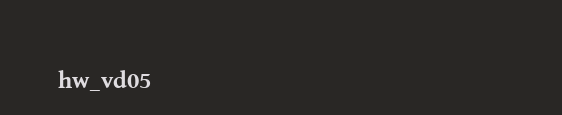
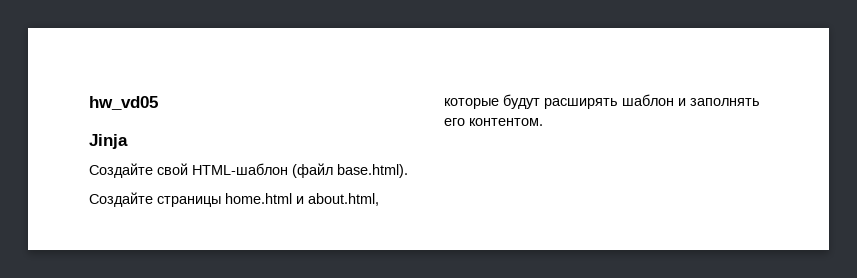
(151, 80) none -> [89,134,128,149] [89,163,408,178] [89,192,379,207] [444,94,760,109] [444,118,543,126] // Jinja // Создайте свой HTML-шаблон (файл base.html). // Создайте страницы home.html и about.html, которые будут расширять шаблон и заполнять его контентом.

